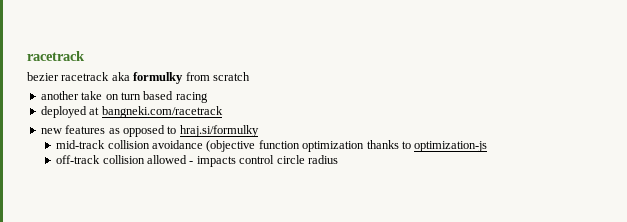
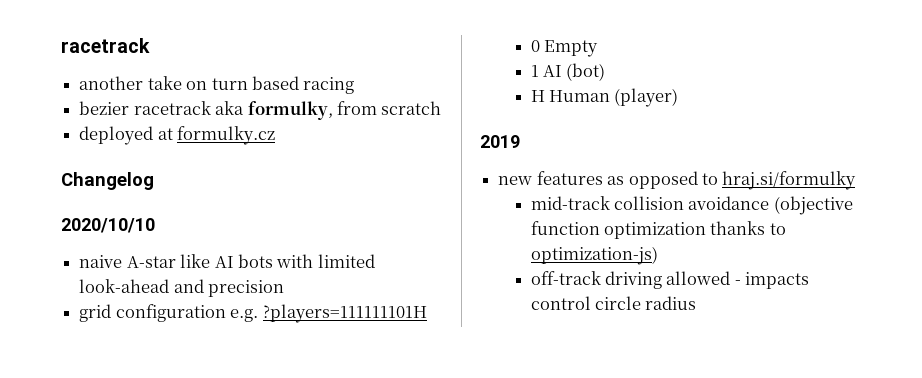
[27,51,85,61] [27,72,250,84] racetrack // bezier racetrack aka formulky from scratch -> [61,38,150,53] racetrack
[40,106,223,118] deployed at bangneki.com/racetrack -> [79,101,442,120] [79,126,276,145] [61,172,154,190] [61,218,155,233] [79,254,375,268] [79,279,285,297] [79,304,427,323] [530,40,599,57] [530,63,606,81] [530,88,679,107] [480,135,520,148] bezier racetrack aka formulky, from scratch // deployed at formulky.cz // Changelog // 2020/10/10 // naive A-star like AI bots with limited look-ahead and precision // grid configuration e.g. ?players=111111101H // 0 Empty // 1 AI (bot) // H Human (player) // 2019
[414,141,488,152] optimization-js -> [530,246,658,265] optimization-js)
[102,155,145,164] collision -> [605,271,663,289] driving

